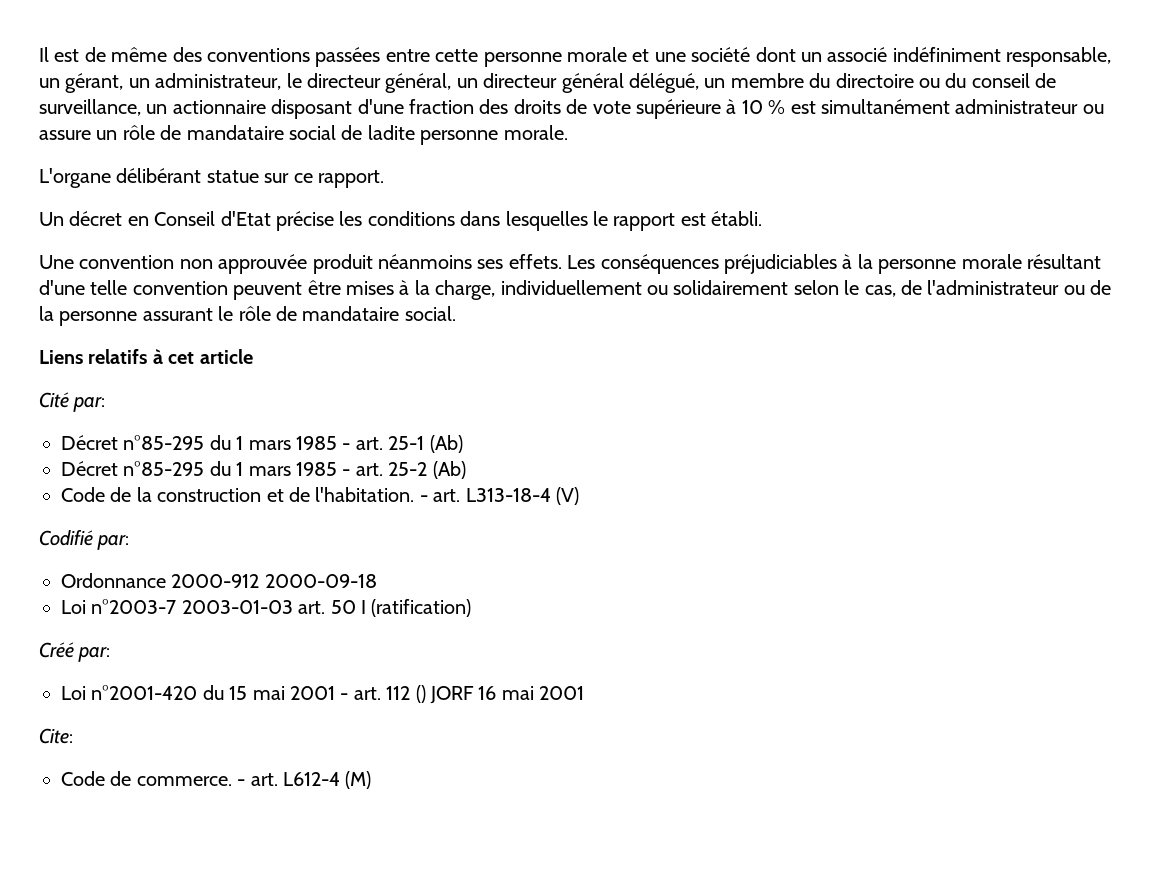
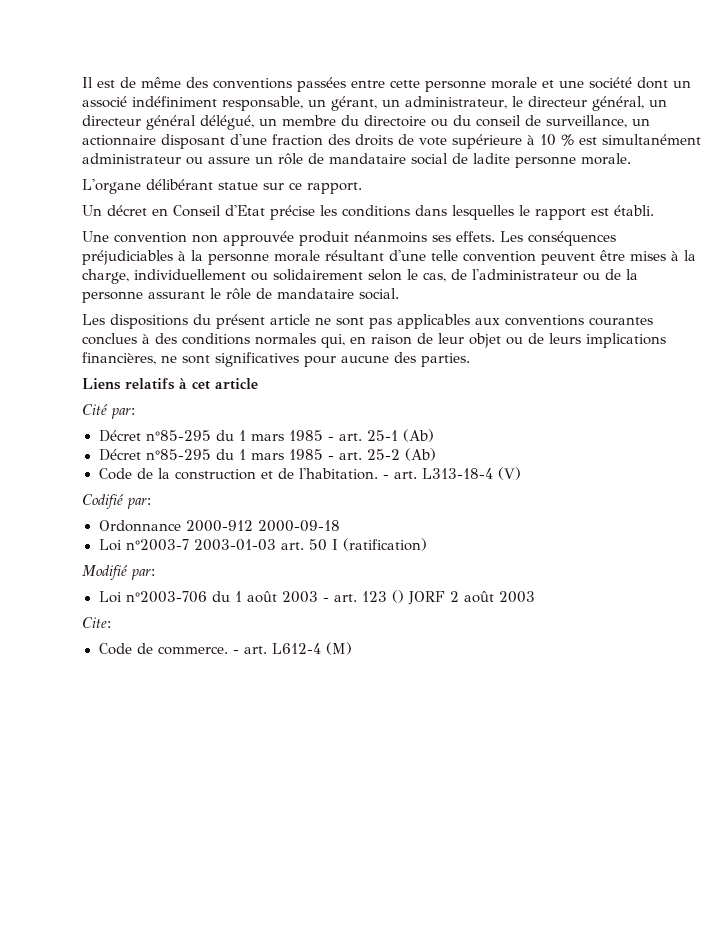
(456, 313) none -> [82,314,653,329] [82,333,666,348] [82,352,470,367] // Les dispositions du présent article ne sont pas applicables aux conventions courantes conclues à des conditions normales qui, en raison de leur objet ou de leurs implications financières, ne sont significatives pour aucune des parties.
[39,642,74,658] Créé -> [82,565,128,580] Modifié
[91,685,411,700] n°2001-420 du 15 mai 2001 - art. 112 -> [125,591,387,603] n°2003-706 du 1 août 2003 - art. 123
[478,686,585,700] 16 mai 2001 -> [449,591,535,603] 2 août 2003

